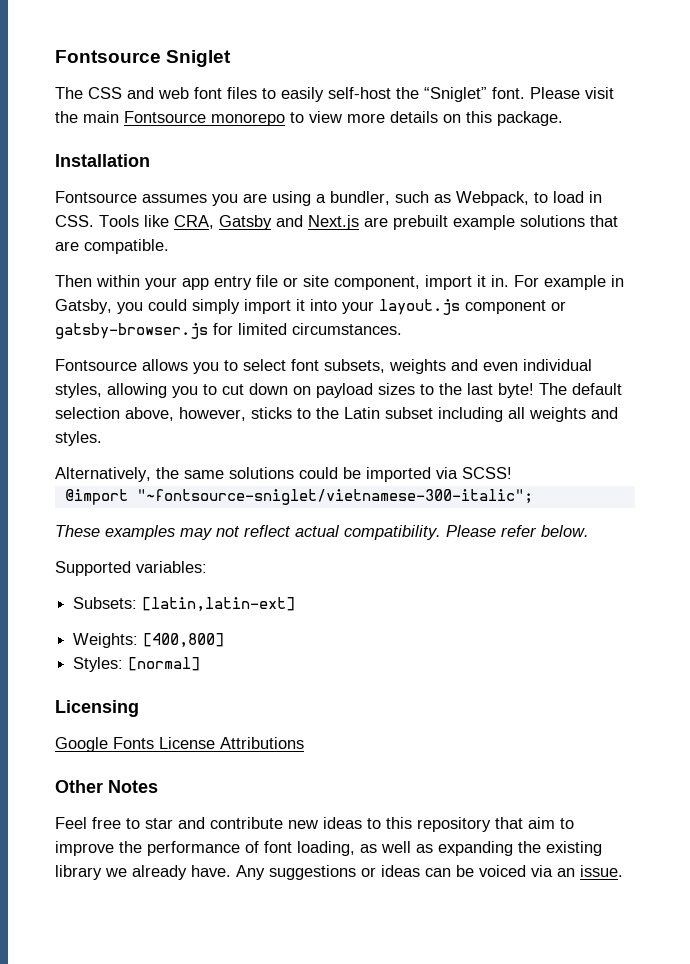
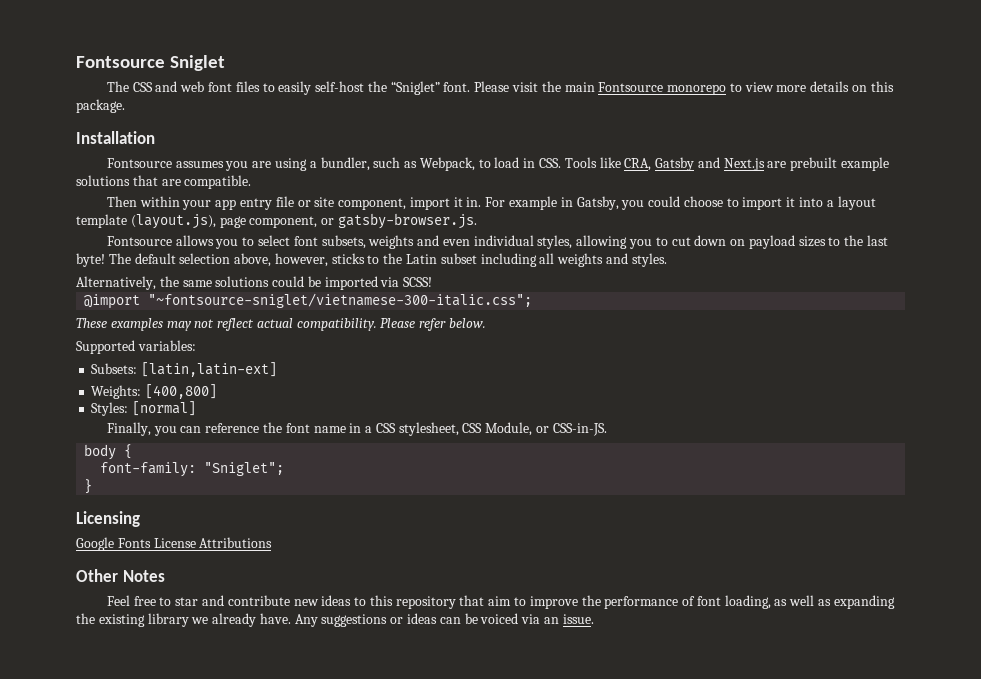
[192,299,240,314] simply -> [683,196,739,207] choose to
[342,299,566,315] [55,323,402,339] your layout.js component or gatsby-browser.js for limited circumstances. -> [826,196,876,210] [76,213,477,229] a layout template (layout.js), page component, or gatsby-browser.js.
[136,489,533,505] "~fontsource-sniglet/vietnamese-300-italic"; -> [148,293,533,308] "~fontsource-sniglet/vietnamese-300-italic.css";
(201, 664) none -> [106,422,607,436] [84,444,133,460] [100,462,285,477] [84,479,93,494] // Finally, you can reference the font name in a CSS stylesheet, CSS Module, or CSS-in-JS. // body { // font-family: "Sniglet"; // }

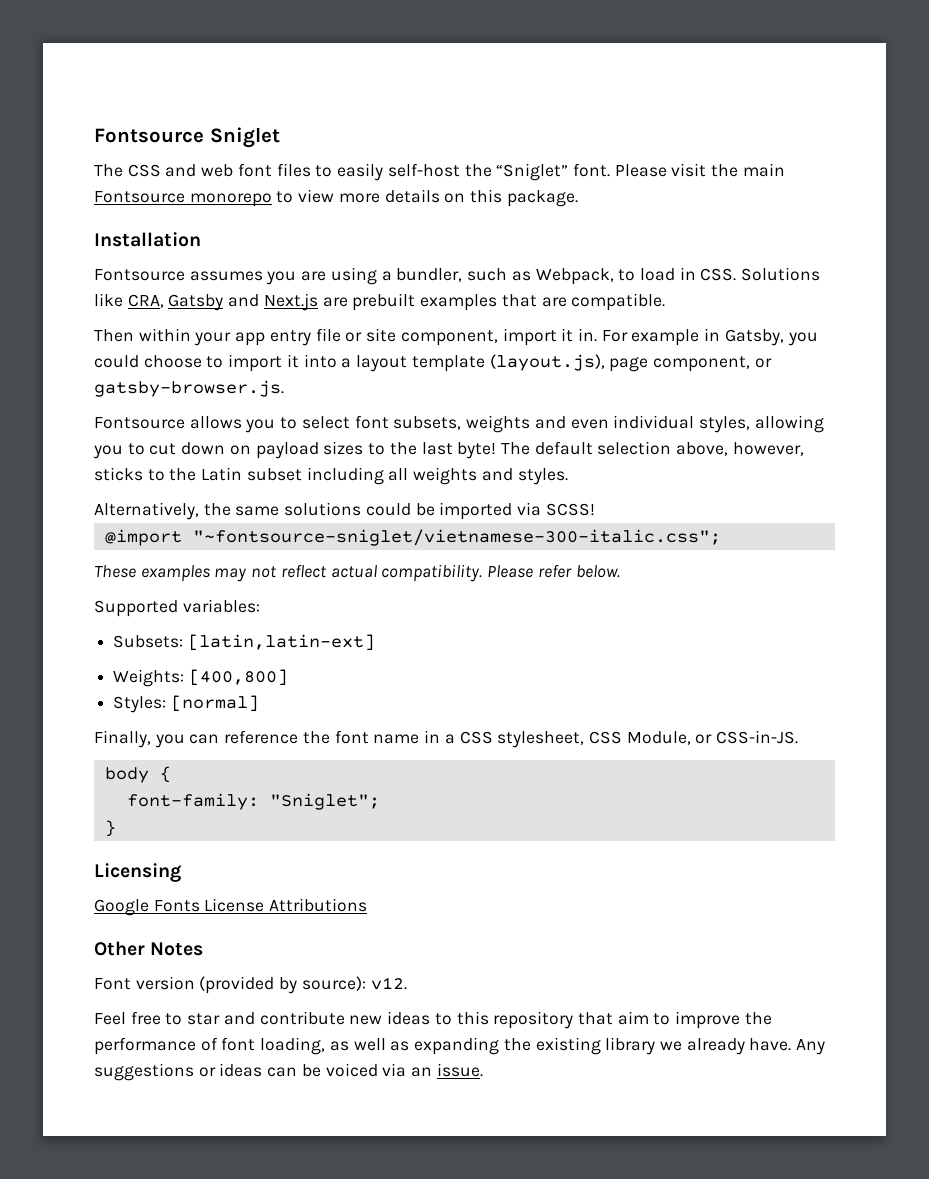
[564,157,597,168] Tools -> [741,267,821,281] Solutions
[840,157,889,171] [76,175,130,186] example solutions -> [420,294,498,311] examples
(165, 576) none -> [94,976,407,994] // Font version (provided by source): v12.

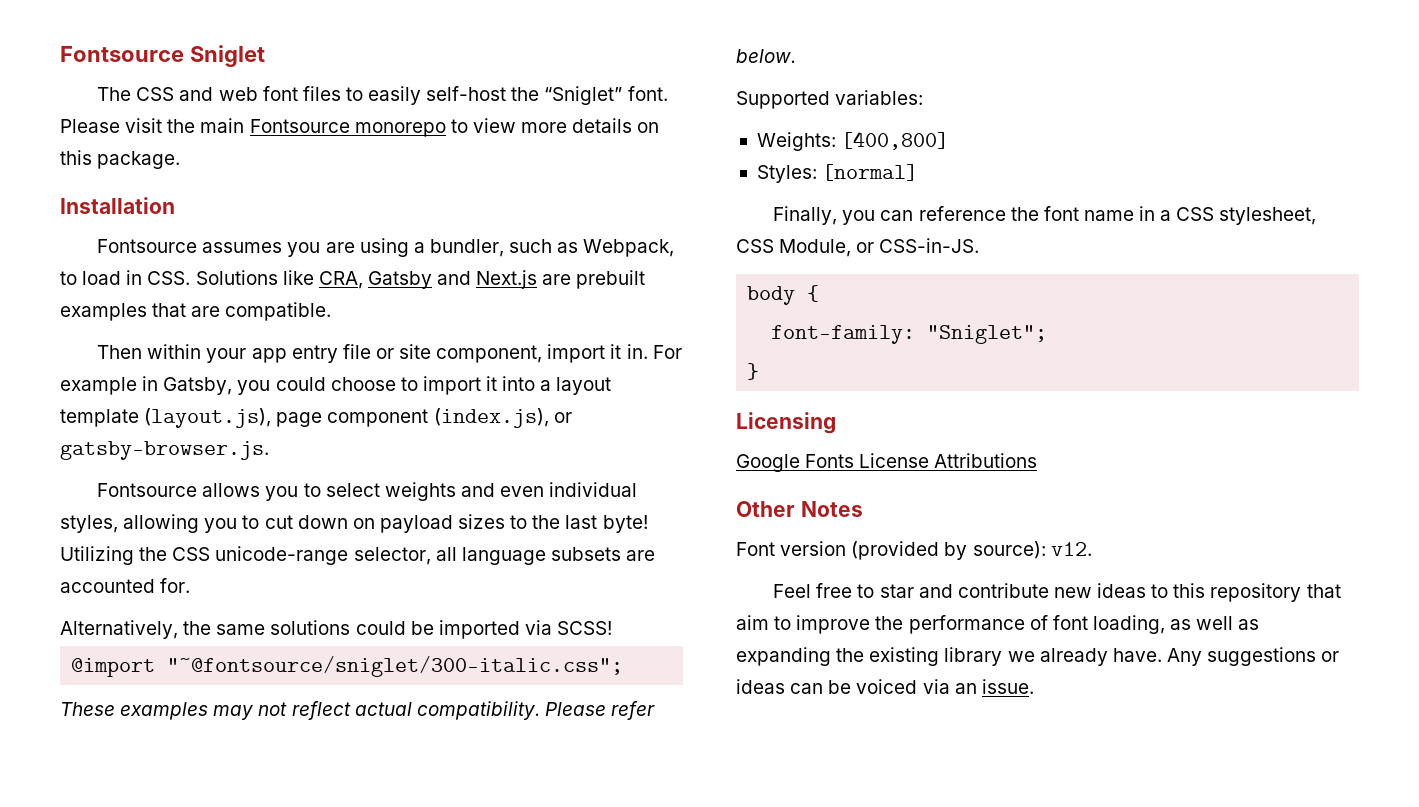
[652,356,750,372] component, -> [327,408,549,428] component (index.js),
[354,415,462,430] font subsets, -> (380, 490) none
[500,441,804,456] [94,467,568,485] The default selection above, however, sticks to the Latin subset including all weights and styles. -> [60,546,656,565] [60,578,191,593] Utilizing the CSS unicode-range selector, all language subsets are accounted for.
[192,529,721,546] "~fontsource-sniglet/vietnamese-300-italic.css"; -> [167,656,624,677] "~@fontsource/sniglet/300-italic.css";
[113,634,375,651] // Subsets: [latin,latin-ext] -> (924, 97) none

